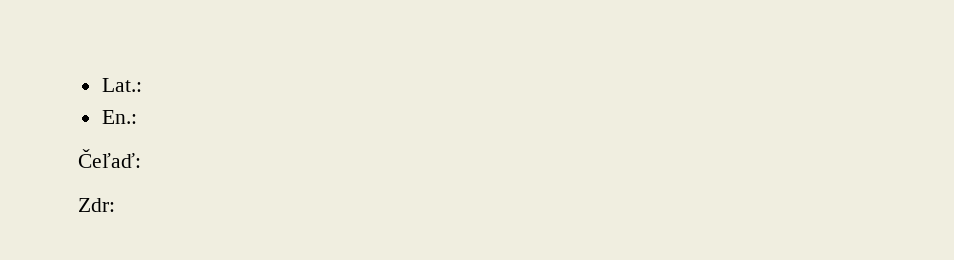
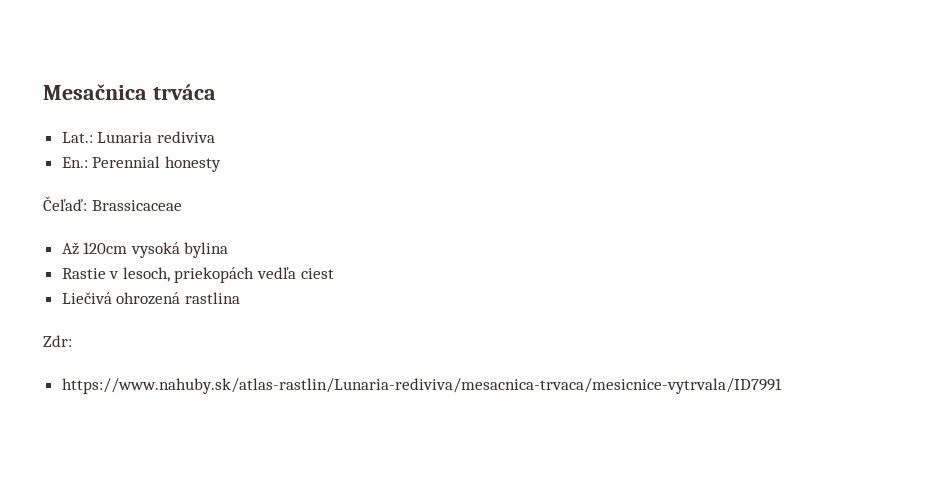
(101, 85) none -> [43,84,216,100] Mesačnica trváca //
(142, 85) none -> [97,131,215,143] Lunaria rediviva
(137, 117) none -> [92,156,221,172] Perennial honesty
(141, 158) none -> [91,200,182,211] [61,242,229,258] [61,267,334,283] [61,292,240,305] Brassicaceae // Až 120cm vysoká bylina // Rastie v lesoch, priekopách vedľa ciest // Liečivá ohrozená rastlina
(115, 205) none -> [61,378,782,394] // https://www.nahuby.sk/atlas-rastlin/Lunaria-rediviva/mesacnica-trvaca/mesicnice-vytrvala/ID7991

